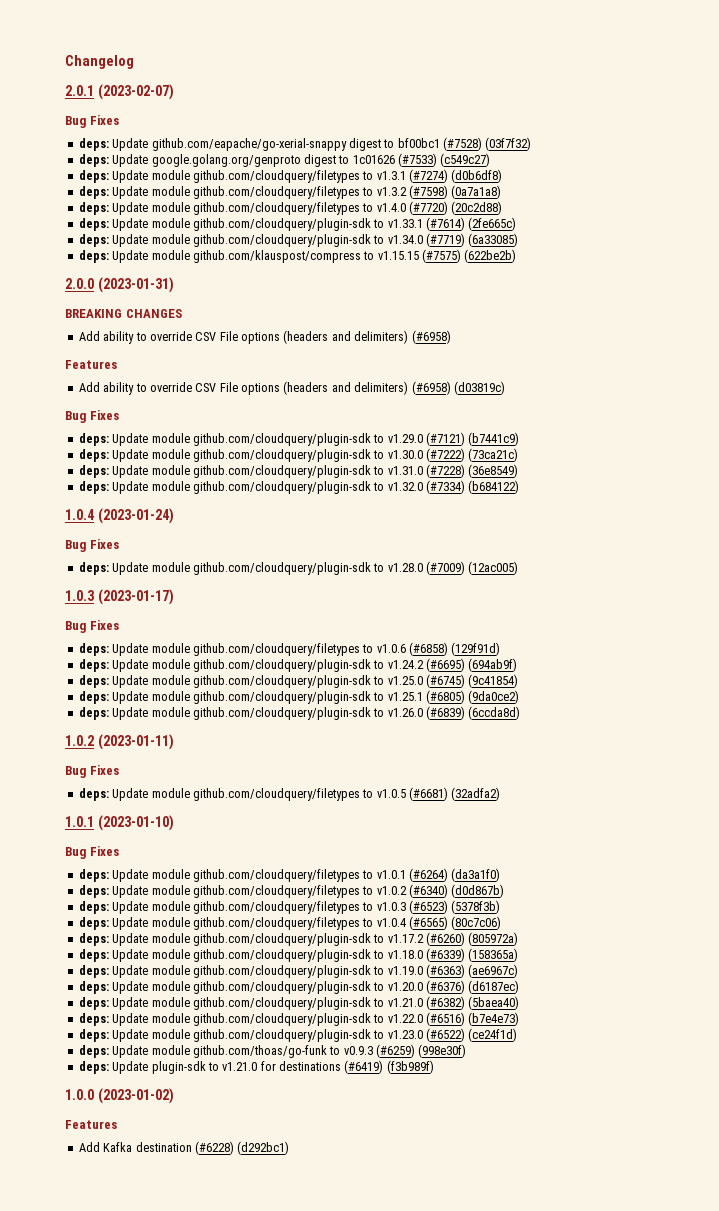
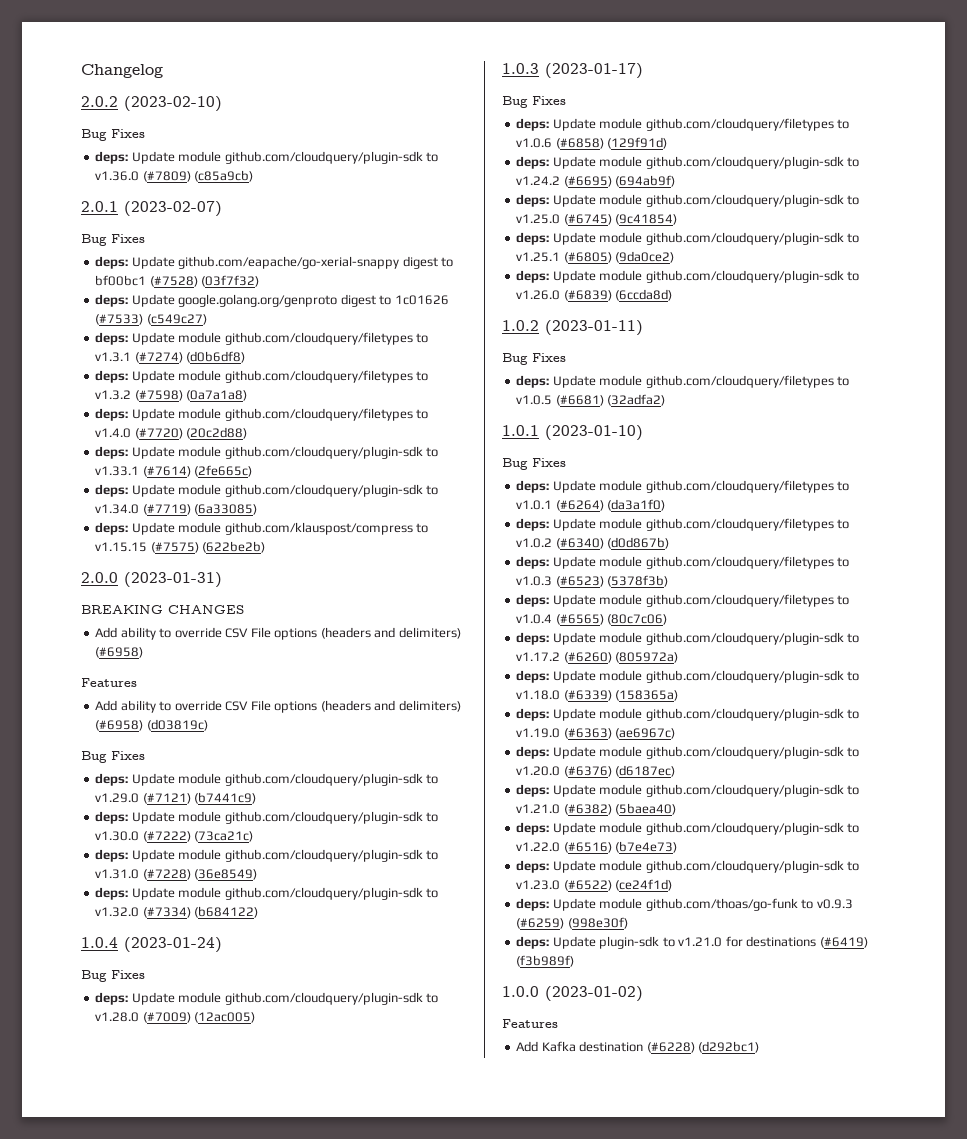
(134, 62) none -> [81,96,222,112] [81,129,145,141] [95,151,439,164] [95,170,254,182] // 2.0.2 (2023-02-10) // Bug Fixes // deps: Update module github.com/cloudquery/plugin-sdk to v1.36.0 (#7809) (c85a9cb)

